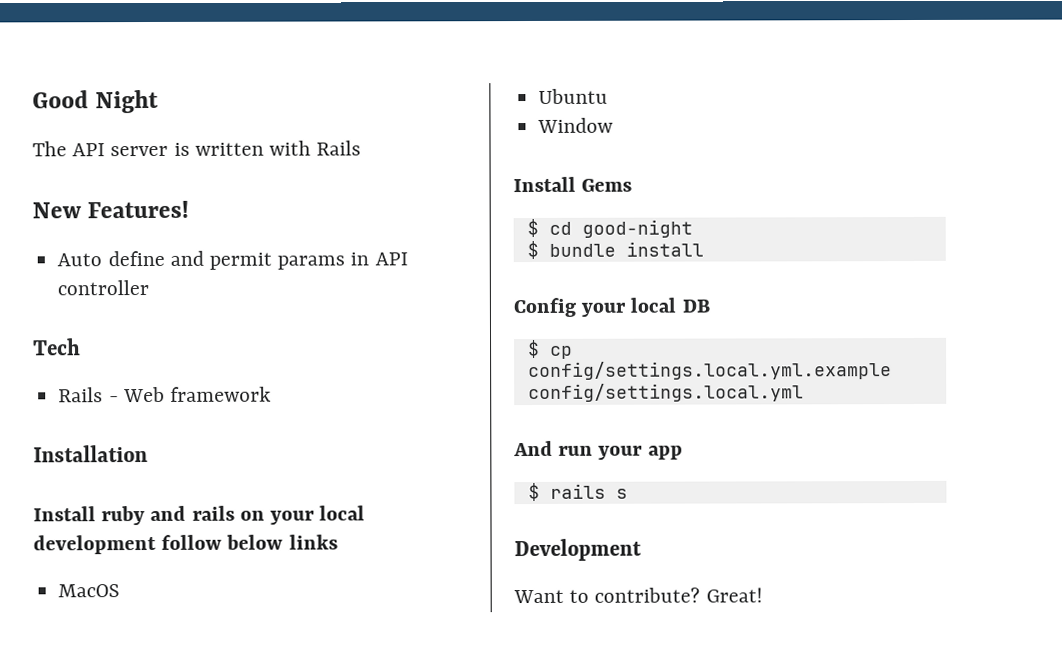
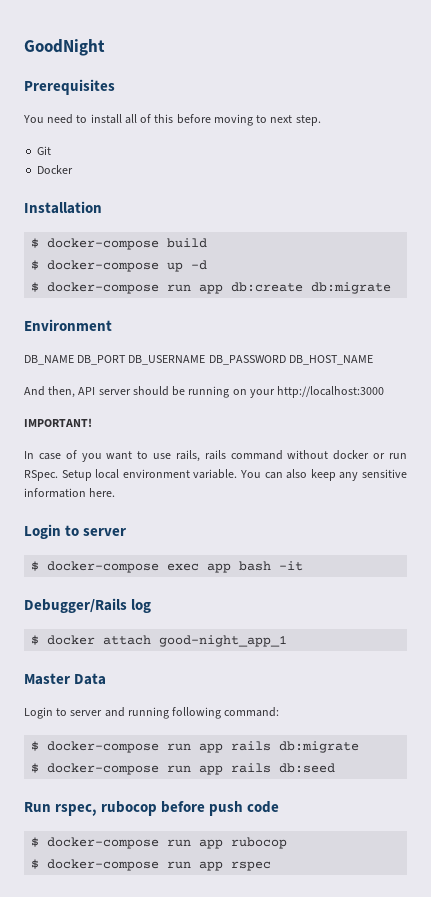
[32,89,160,114] [32,140,362,157] [32,200,190,219] [57,250,408,270] [57,280,150,296] [33,338,81,356] [58,386,271,403] [33,445,148,463] [33,505,366,526] [33,534,338,555] [58,584,121,598] [538,88,609,104] [537,117,614,133] [513,176,633,193] [526,218,693,238] [526,240,704,260] [513,297,710,318] [527,339,573,359] [527,361,892,381] [527,383,804,403] [513,440,683,460] [527,482,628,502] [514,538,642,562] [513,587,763,604] Good Night // The API server is written with Rails // New Features! // Auto define and permit params in API controller // Tech // Rails - Web framework // Installation // Install ruby and rails on your local development follow below links // MacOS // Ubuntu // Window // Install Gems // $ cd good-night // $ bundle install // Config your local DB // $ cp config/settings.local.yml.example config/settings.local.yml // And run your app // $ rails s // Development // Want to contribute? Great! -> [24,39,105,56] [24,79,115,95] [23,114,321,126] [37,146,52,155] [37,165,74,174] [24,201,102,214] [31,238,208,250] [31,260,208,272] [31,282,392,294] [24,319,112,331] [24,355,373,365] [24,386,385,398] [24,418,92,427] [24,450,408,462] [24,469,408,481] [24,488,116,498] [24,524,127,539] [31,561,304,573] [24,598,152,613] [31,635,288,647] [24,673,107,685] [24,707,280,719] [31,741,360,753] [31,763,336,775] [24,801,280,816] [31,837,288,849] [31,859,272,871] GoodNight // Prerequisites // You need to install all of this before moving to next step. // Git // Docker // Installation // $ docker-compose build // $ docker-compose up -d // $ docker-compose run app db:create db:migrate // Environment // DB_NAME DB_PORT DB_USERNAME DB_PASSWORD DB_HOST_NAME // And then, API server should be running on your http://localhost:3000 // IMPORTANT! // In case of you want to use rails, rails command without docker or run RSpec. Setup local environment variable. You can also keep any sensitive information here. // Login to server // $ docker-compose exec app bash -it // Debugger/Rails log // $ docker attach good-night_app_1 // Master Data // Login to server and running following command: // $ docker-compose run app rails db:migrate // $ docker-compose run app rails db:seed // Run rspec, rubocop before push code // $ docker-compose run app rubocop // $ docker-compose run app rspec

